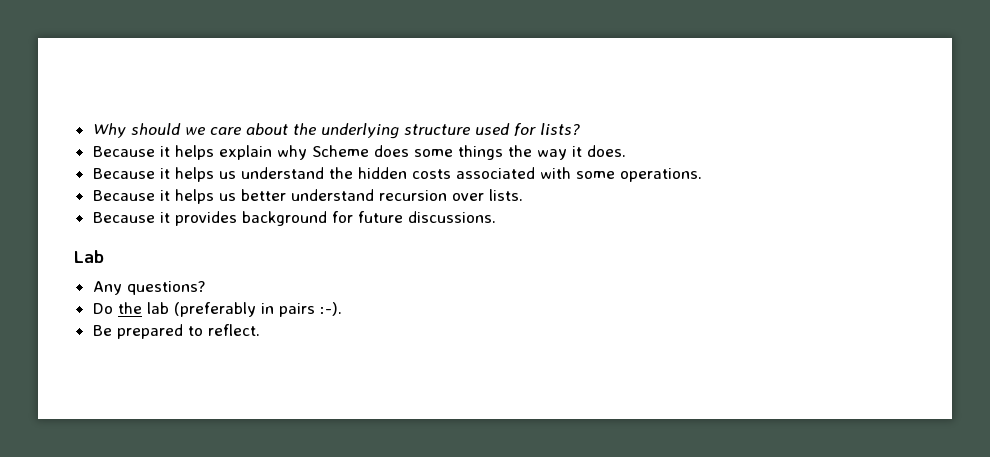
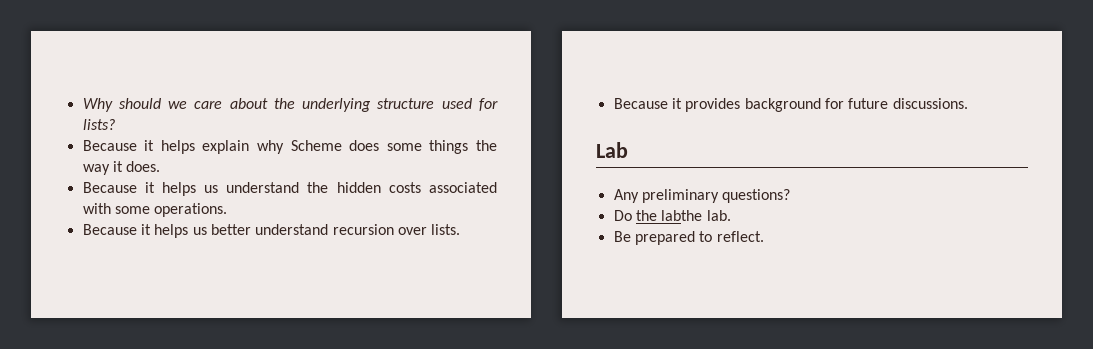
(122, 288) none -> [641,189,719,203] preliminary
[146,302,342,317] lab (preferably in pairs :-). -> [661,210,731,221] labthe lab.

